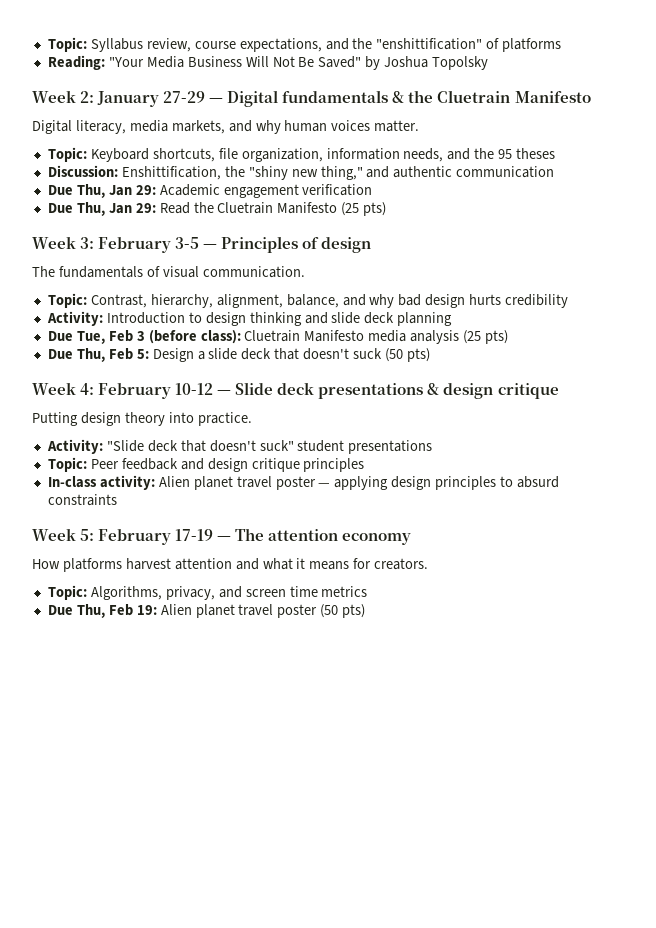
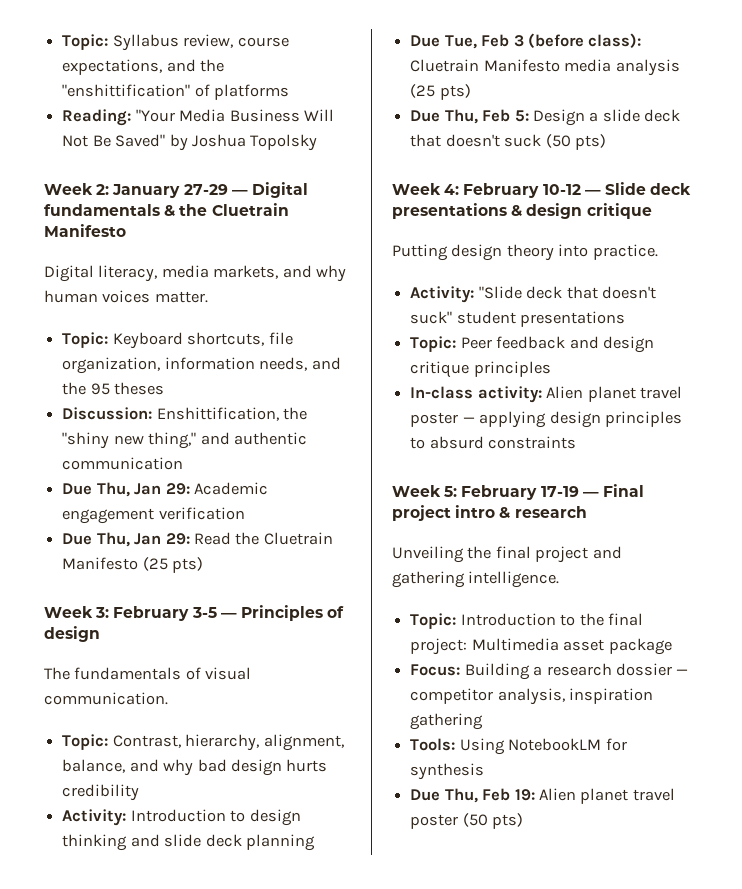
[235,528,412,545] [32,558,429,572] [47,585,368,600] The attention economy // How platforms harvest attention and what it means for creators. // Topic: Algorithms, privacy, and screen time metrics -> [602,484,644,497] [392,505,587,521] [392,546,622,563] [392,571,560,588] [410,613,643,629] [410,638,672,655] [410,663,689,680] [410,688,654,705] [410,713,484,730] [410,738,627,755] [410,763,485,780] Final project intro & research // Unveiling the final project and gathering intelligence. // Topic: Introduction to the final project: Multimedia asset package // Focus: Building a research dossier — competitor analysis, inspiration gathering // Tools: Using NotebookLM for synthesis

